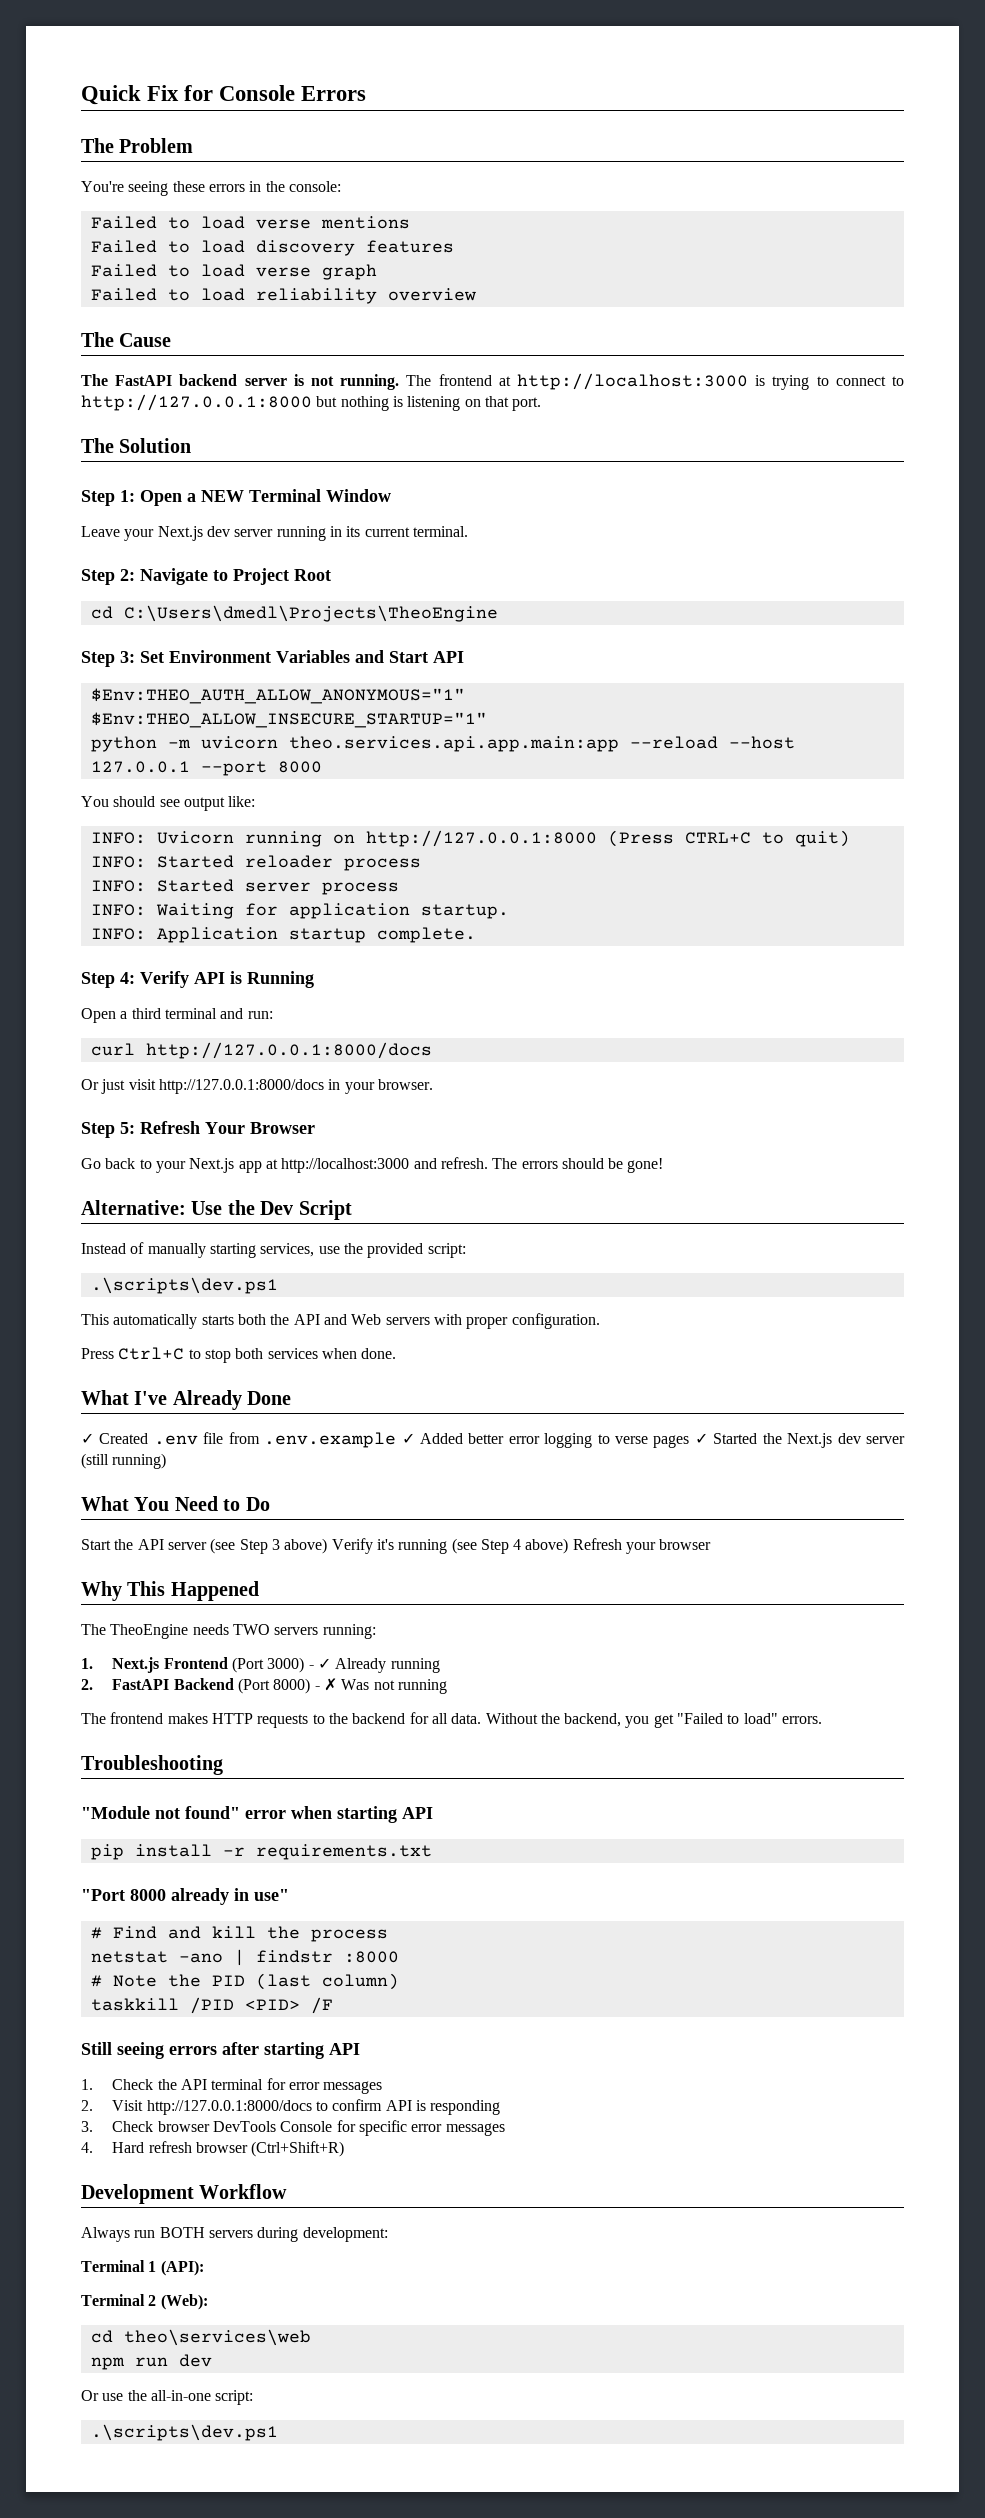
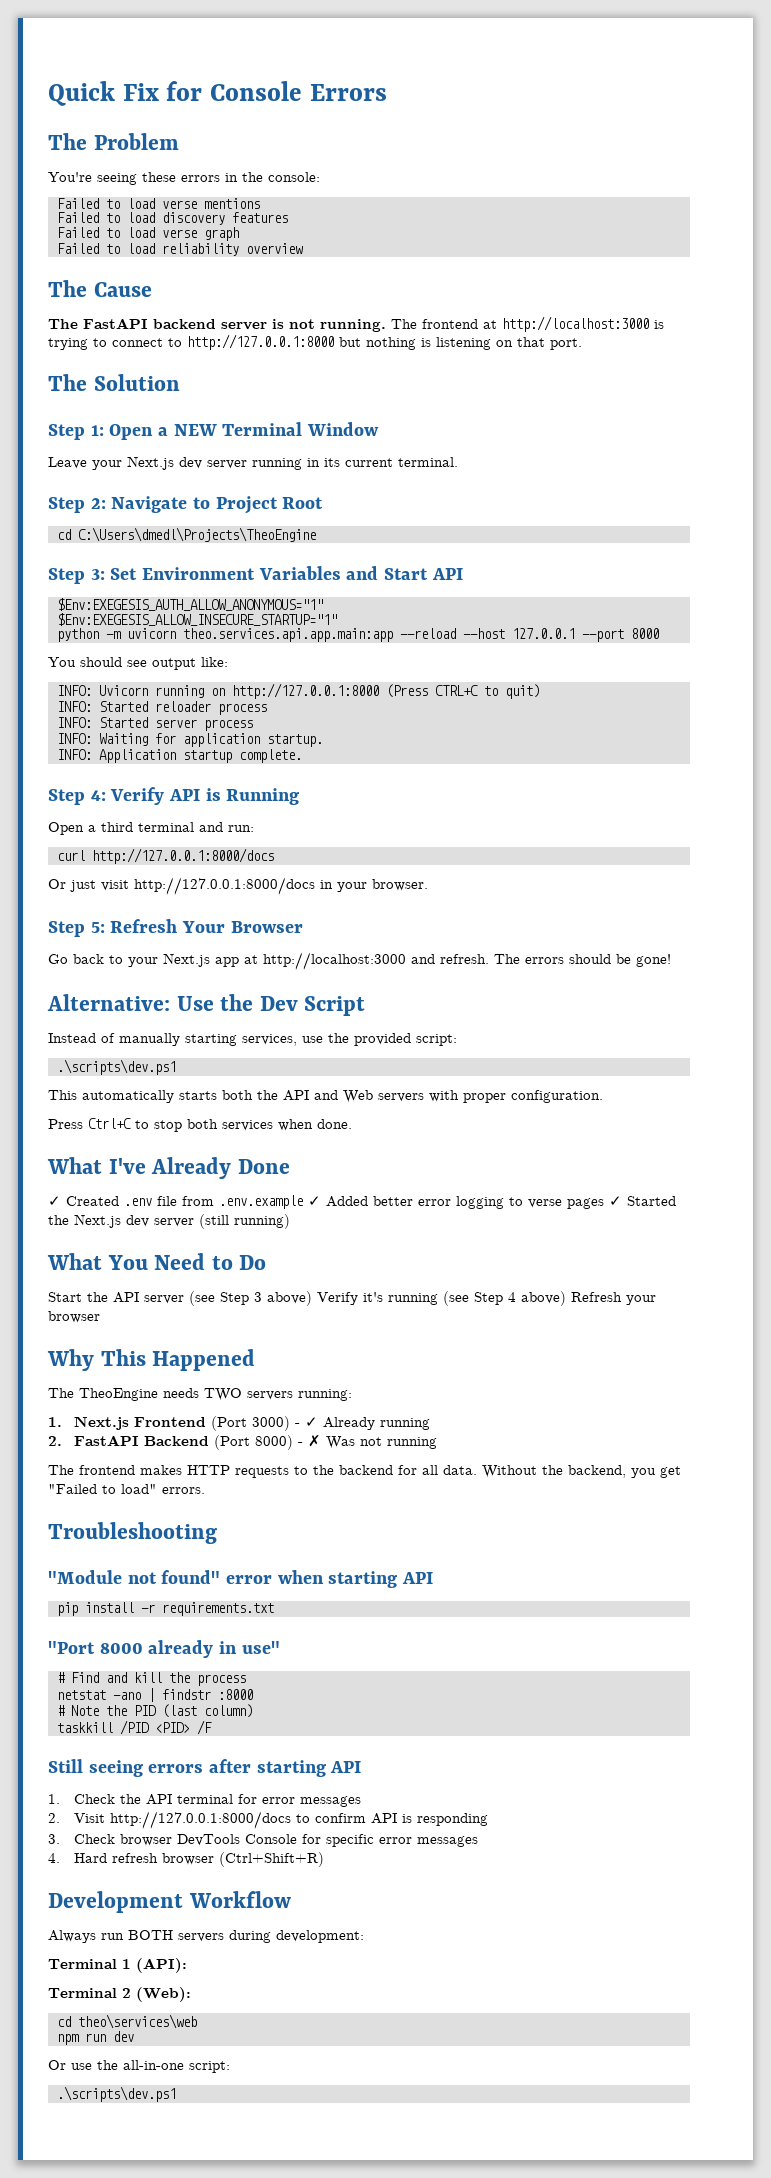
[90,688,465,704] [90,712,487,728] $Env:THEO_AUTH_ALLOW_ANONYMOUS="1" // $Env:THEO_ALLOW_INSECURE_STARTUP="1" -> [57,598,323,611] [57,613,337,626] $Env:EXEGESIS_AUTH_ALLOW_ANONYMOUS="1" // $Env:EXEGESIS_ALLOW_INSECURE_STARTUP="1"

